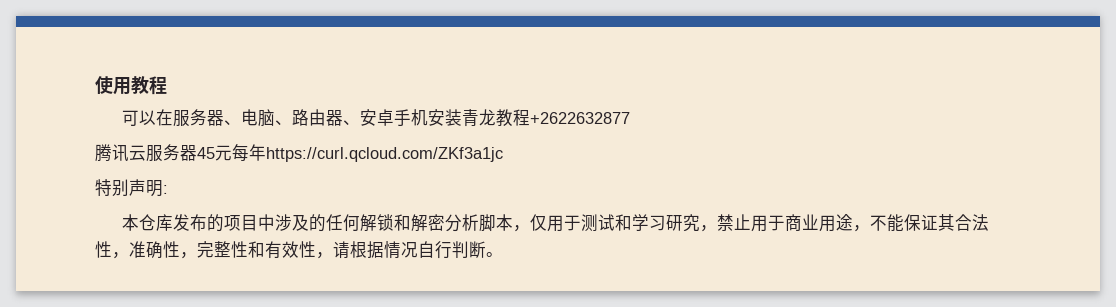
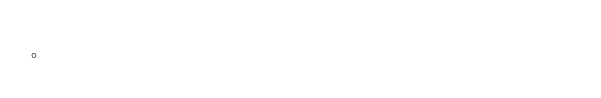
[95,76,167,95] [121,109,630,127] [95,144,503,162] [95,179,168,197] [121,214,989,232] [95,241,486,259] 使用教程 // 可以在服务器、电脑、路由器、安卓手机安装青龙教程+2622632877 // 腾讯云服务器45元每年https://curl.qcloud.com/ZKf3a1jc // 特别声明: // 本仓库发布的项目中涉及的任何解锁和解密分析脚本，仅用于测试和学习研究，禁止用于商业用途，不能保证其合法性，准确性，完整性和有效性，请根据情况自行判断 -> (31, 55) none

